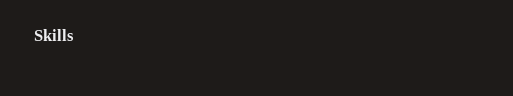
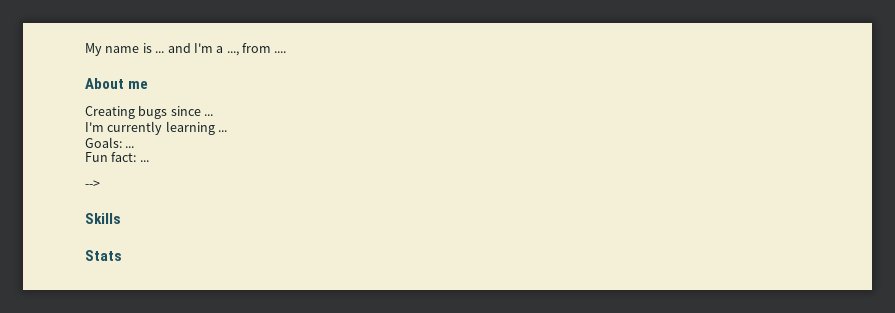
(34, 35) none -> [85,43,287,56] [85,78,149,89] [85,106,214,119] [85,121,228,135] [85,137,135,148] [85,152,149,162] [85,180,100,188] My name is ... and I'm a ..., from .... // About me // Creating bugs since ... // I'm currently learning ... // Goals: ... // Fun fact: ... // --> //
(74, 35) none -> [85,250,122,261] // Stats

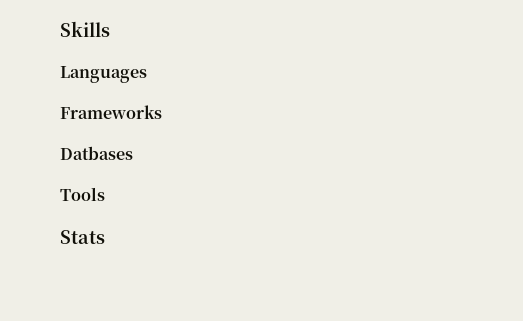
[85,43,287,56] [85,78,149,89] [85,106,214,119] [85,121,228,135] [85,137,135,148] [85,152,149,162] [85,180,100,188] [85,213,121,224] My name is ... and I'm a ..., from .... // About me // Creating bugs since ... // I'm currently learning ... // Goals: ... // Fun fact: ... // --> // Skills -> [60,21,110,37] [60,66,147,83] [60,105,162,119] [60,146,133,160] [60,187,105,201] Skills // Languages // Frameworks // Datbases // Tools

